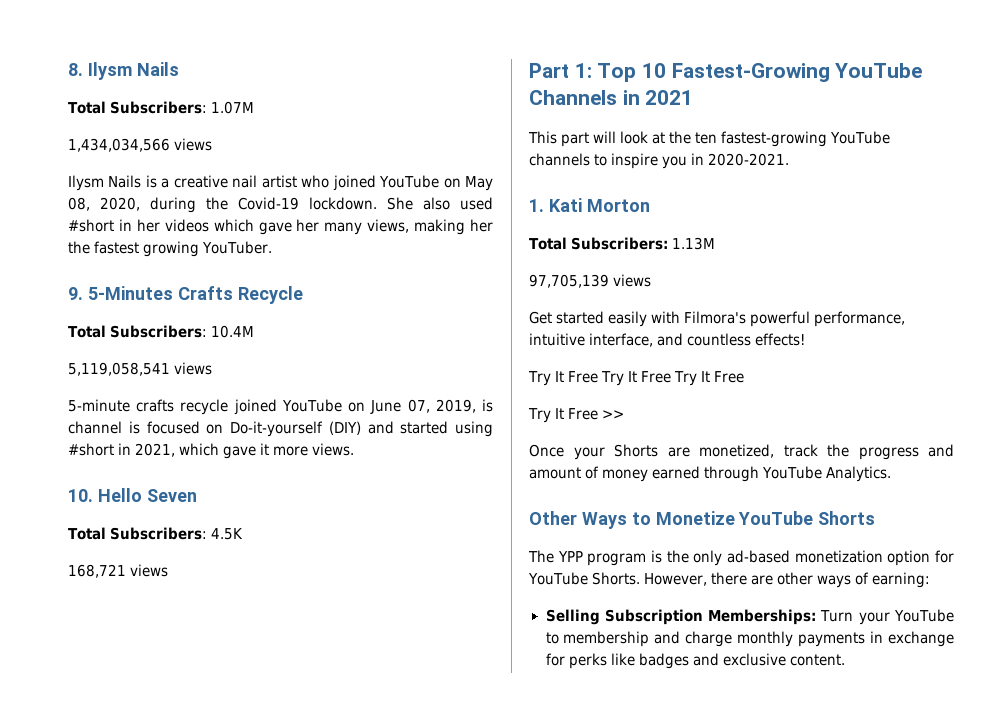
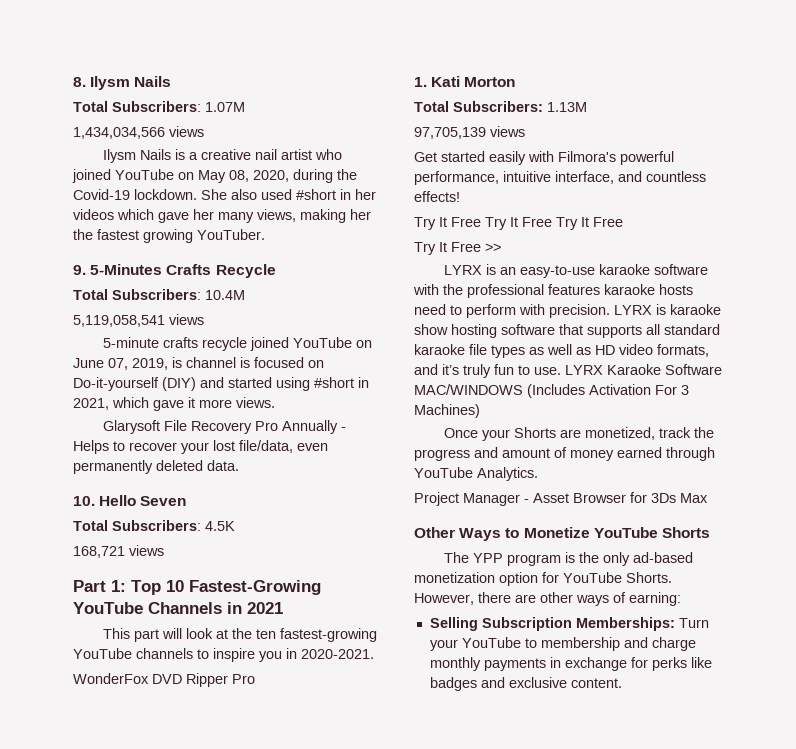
(355, 449) none -> [102,420,346,434] [73,440,328,454] [73,460,239,474] // Glarysoft File Recovery Pro Annually - Helps to recover your lost file/data, even permanently deleted data.
(790, 159) none -> [73,673,255,687] // WonderFox DVD Ripper Pro
(625, 414) none -> [443,264,708,278] [413,284,693,298] [414,304,721,318] [414,324,720,338] [414,344,709,358] [414,364,722,378] [414,384,689,398] [414,404,480,418] // LYRX is an easy-to-use karaoke software with the professional features karaoke hosts need to perform with precision. LYRX is karaoke show hosting software that supports all standard karaoke file types as well as HD video formats, and it’s truly fun to use. LYRX Karaoke Software MAC/WINDOWS (Includes Activation For 3 Machines)
(892, 474) none -> [414,492,708,506] // Project Manager - Asset Browser for 3Ds Max

